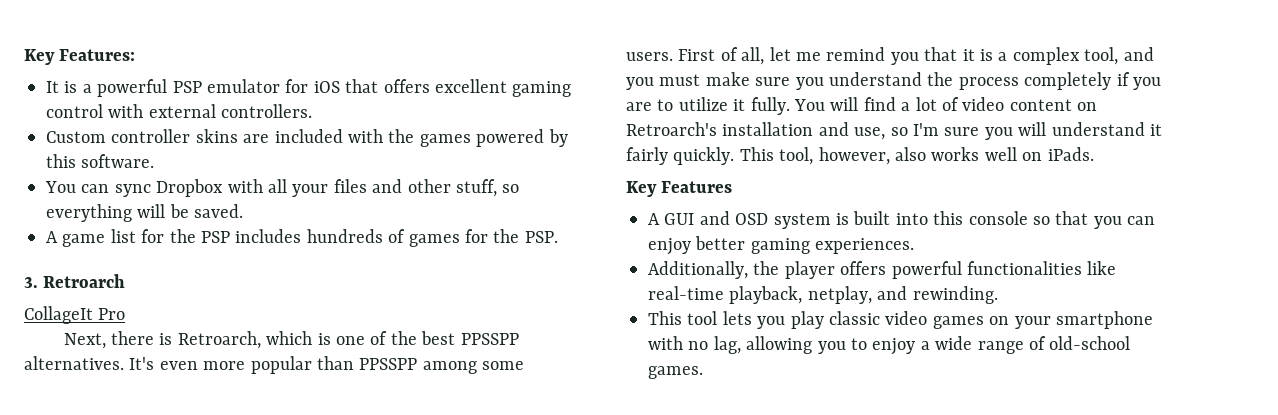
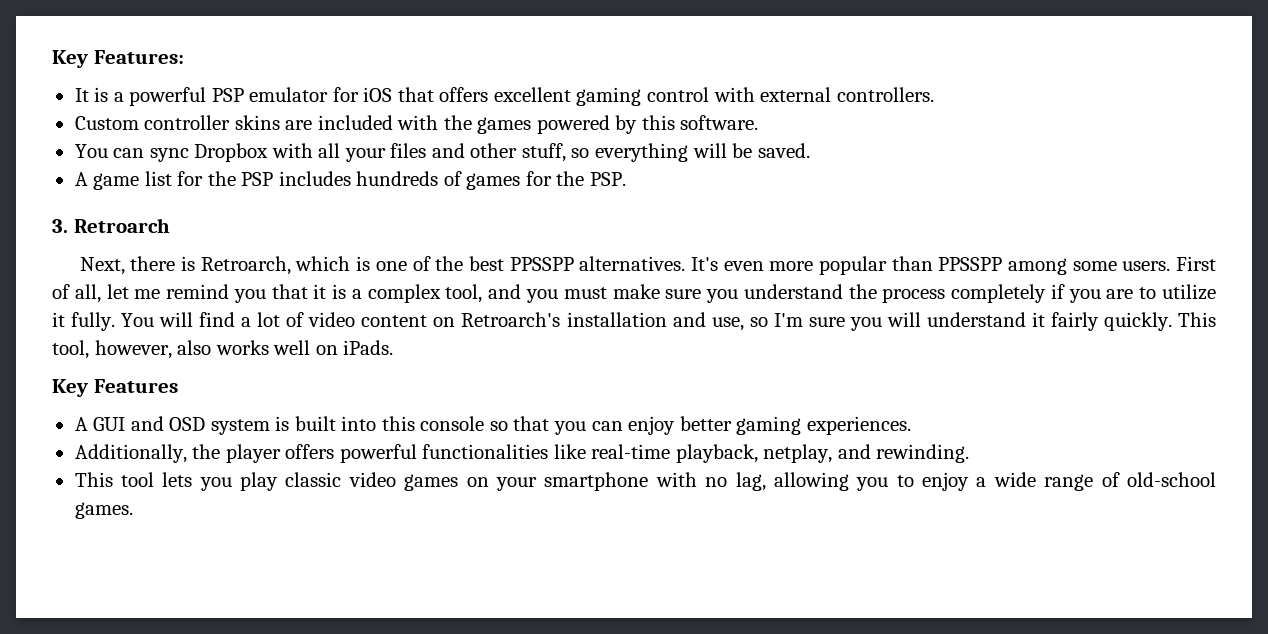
[24,306,126,324] // CollageIt Pro -> (170, 225) none

